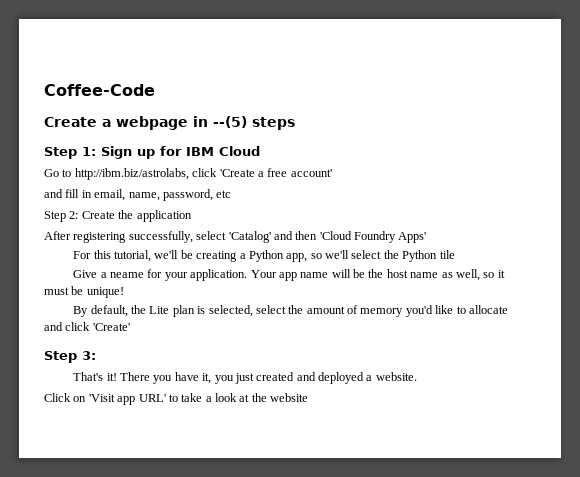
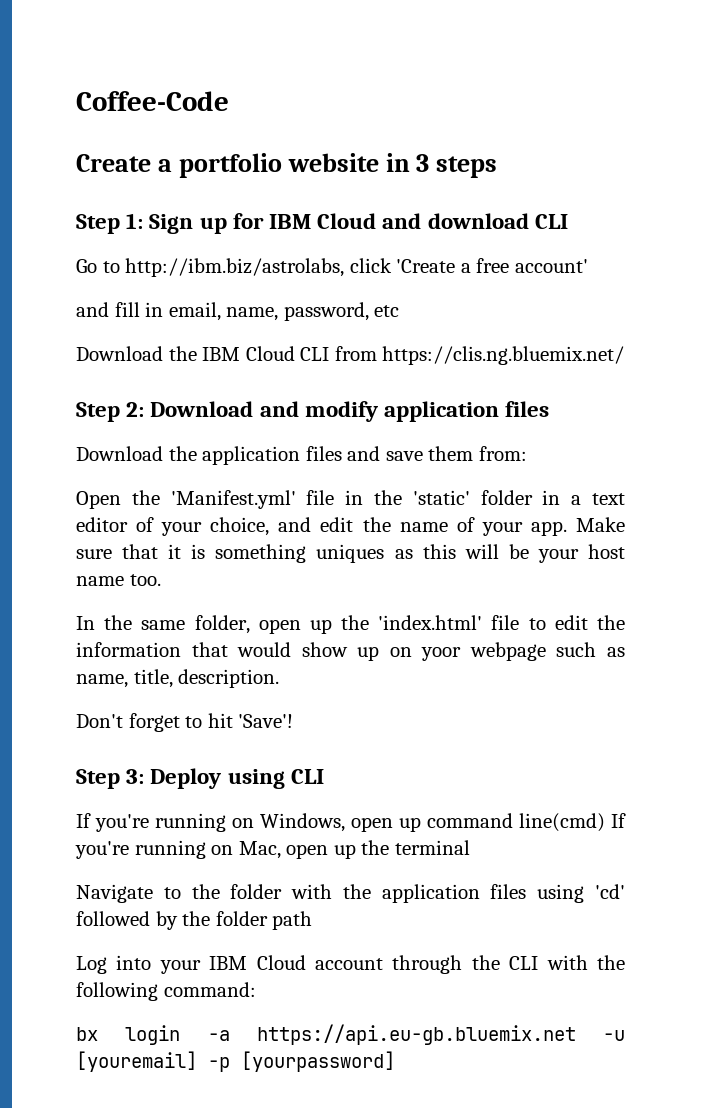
[116,116,247,130] webpage in --(5) -> [178,153,430,178] portfolio website in 3
(260, 151) none -> [382,213,568,229] and download CLI
[44,210,192,222] [44,231,427,243] [73,250,455,262] [73,269,329,281] Step 2: Create the application // After registering successfully, select 'Catalog' and then 'Cloud Foundry Apps' // For this tutorial, we'll be creating a Python app, so we'll select the Python tile // Give a neame for your application. Your app name -> [76,346,625,365] [76,401,550,422] [76,446,527,465] [76,490,626,509] [76,517,625,536] [76,544,456,563] Download the IBM Cloud CLI from https://clis.ng.bluemix.net/ // Step 2: Download and modify application files // Download the application files and save them from: // Open the 'Manifest.yml' file in the 'static' folder in a text editor of your choice, and edit the name of your app. Make sure that it is something uniques as this
[368,269,384,278] the -> [537,549,579,563] your
[441,269,505,281] [44,286,124,298] [73,305,508,317] [44,322,130,331] [44,351,96,363] [73,372,417,384] [44,393,309,405] as well, so it must be unique! // By default, the Lite plan is selected, select the amount of memory you'd like to allocate and click 'Create' // Step 3: // That's it! There you have it, you just created and deployed a website. // Click on 'Visit app URL' to take a look at the website -> [129,574,161,586] [76,615,625,634] [76,642,625,661] [76,669,280,688] [76,713,294,732] [76,768,324,789] [76,813,626,832] [75,840,470,859] [76,884,625,903] [76,911,313,930] [76,955,625,974] [76,982,256,1001] [76,1024,625,1045] [76,1051,395,1072] too. // In the same folder, open up the 'index.html' file to edit the information that would show up on yoor webpage such as name, title, description. // Don't forget to hit 'Save'! // Step 3: Deploy using CLI // If you're running on Windows, open up command line(cmd) If you're running on Mac, open up the terminal // Navigate to the folder with the application files using 'cd' followed by the folder path // Log into your IBM Cloud account through the CLI with the following command: // bx login -a https://api.eu-gb.bluemix.net -u [youremail] -p [yourpassword]

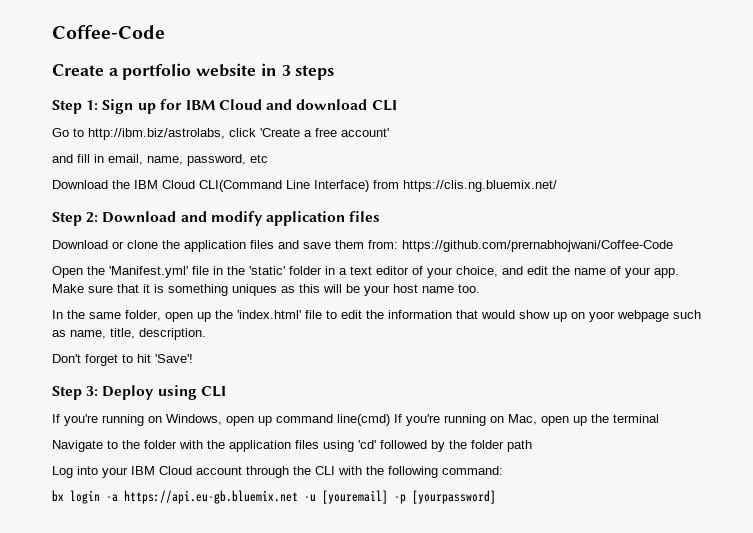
[300,347,330,361] CLI -> [199,180,369,192] CLI(Command Line Interface)
(163, 453) none -> [112,240,158,249] or clone
(527, 453) none -> [402,240,673,252] https://github.com/prernabhojwani/Coffee-Code

